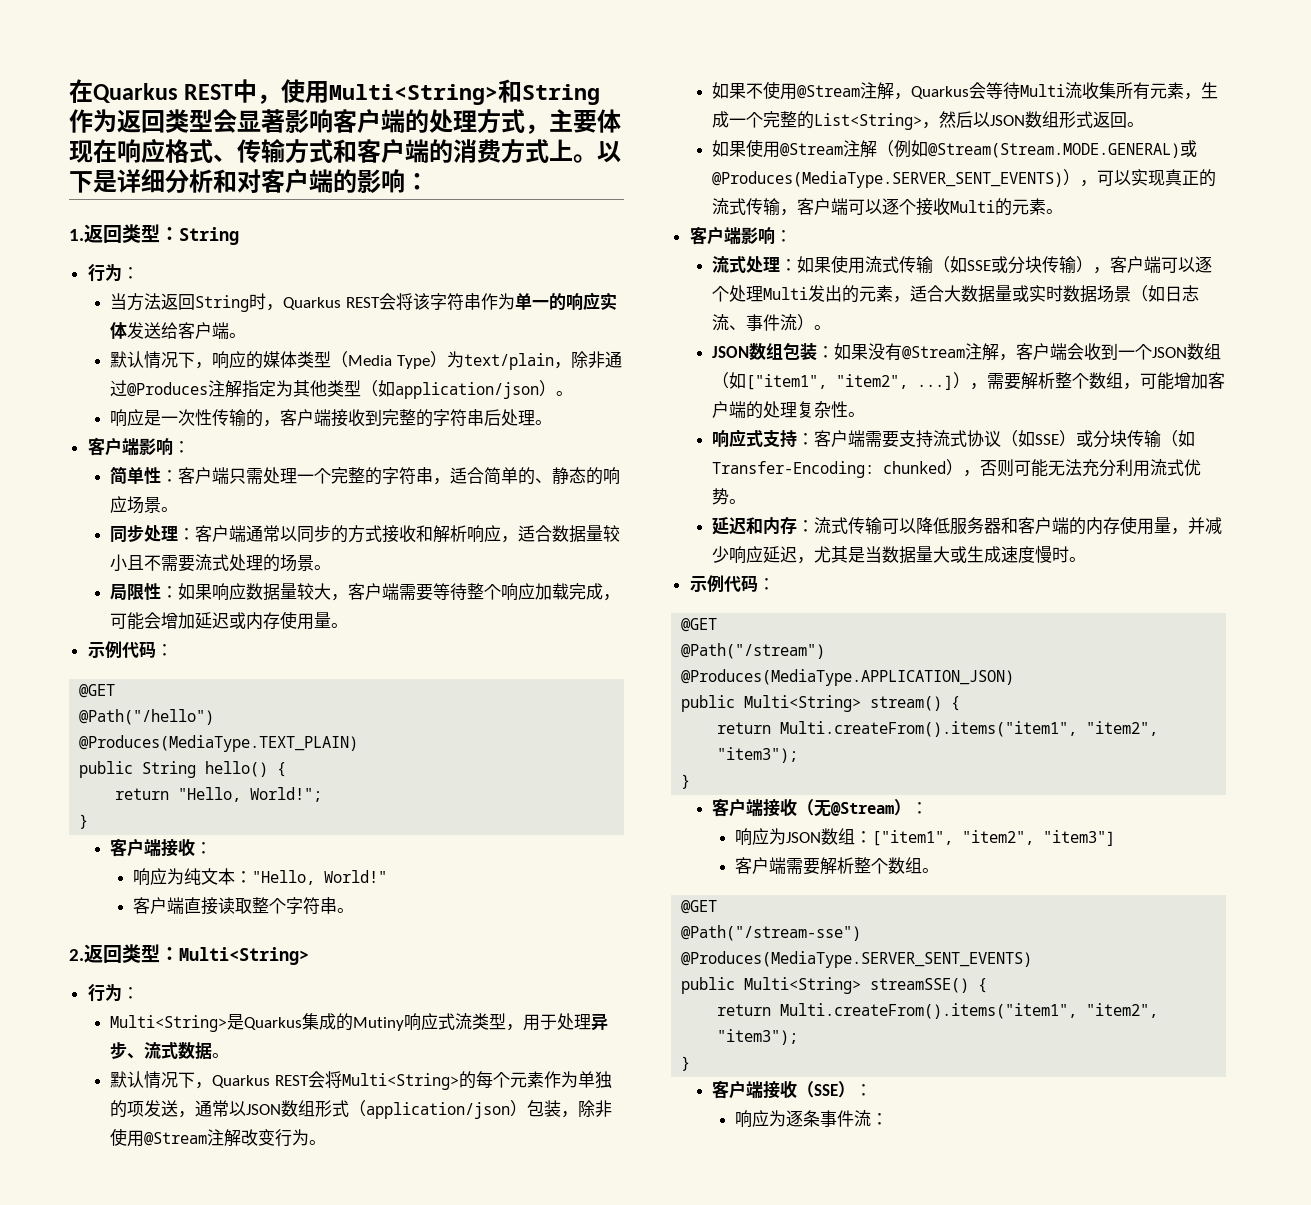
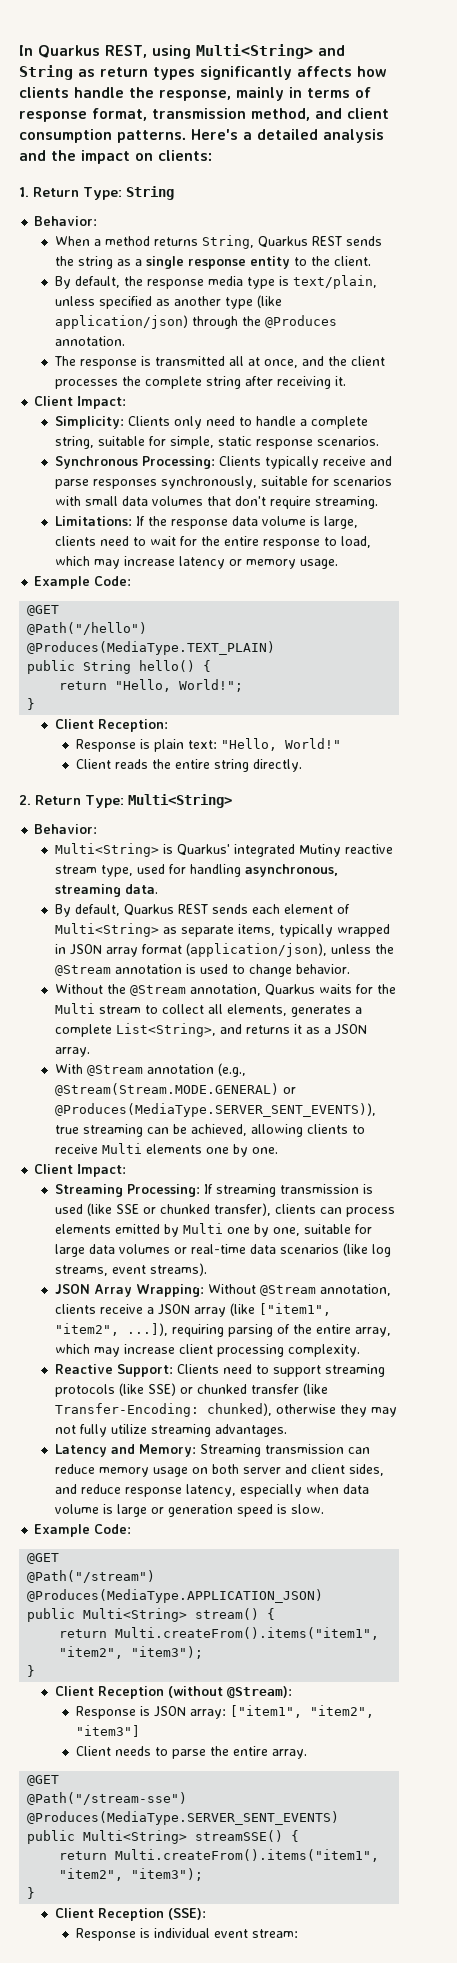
[69,79,601,105] [69,109,621,134] [69,139,621,163] [69,169,429,194] [69,224,239,245] [87,264,139,282] [110,292,617,312] [110,322,247,339] [110,351,622,370] [110,380,574,399] [110,409,553,427] [87,437,190,456] [110,466,621,485] [110,496,179,514] [110,525,621,543] [110,554,332,572] [110,583,621,601] [110,611,349,630] [87,641,173,658] 在Quarkus REST中，使用Multi<String>和String作为返回类型会显著影响客户端的处理方式，主要体现在响应格式、传输方式和客户端的消费方式上。以下是详细分析和对客户端的影响： // 1.返回类型：String // 行为： // 当方法返回String时，Quarkus REST会将该字符串作为单一的响应实体发送给客户端。 // 默认情况下，响应的媒体类型（Media Type）为text/plain，除非通过@Produces注解指定为其他类型（如application/json）。 // 响应是一次性传输的，客户端接收到完整的字符串后处理。 // 客户端影响： // 简单性：客户端只需处理一个完整的字符串，适合简单的、静态的响应场景。 // 同步处理：客户端通常以同步的方式接收和解析响应，适合数据量较小且不需要流式处理的场景。 // 局限性：如果响应数据量较大，客户端需要等待整个响应加载完成，可能会增加延迟或内存使用量。 // 示例代码： -> [19,44,345,59] [19,65,387,80] [19,87,371,101] [19,108,389,122] [19,129,384,143] [19,150,212,164] [19,186,174,200] [34,216,98,226] [55,235,383,249] [55,256,372,269] [55,275,378,289] [55,295,283,309] [55,315,338,329] [55,336,126,346] [54,356,386,369] [55,376,347,389] [34,396,127,409] [55,416,369,429] [55,436,380,449] [55,456,393,469] [55,476,393,489] [55,496,379,509] [55,516,359,529] [55,536,372,549] [55,556,339,569] [34,576,132,589] In Quarkus REST, using Multi<String> and String as return types significantly affects how clients handle the response, mainly in terms of response format, transmission method, and client consumption patterns. Here's a detailed analysis and the impact on clients: // 1. Return Type: String // Behavior: // When a method returns String, Quarkus REST sends the string as a single response entity to the client. // By default, the response media type is text/plain, unless specified as another type (like application/json) through the @Produces annotation. // The response is transmitted all at once, and the client processes the complete string after receiving it. // Client Impact: // Simplicity: Clients only need to handle a complete string, suitable for simple, static response scenarios. // Synchronous Processing: Clients typically receive and parse responses synchronously, suitable for scenarios with small data volumes that don't require streaming. // Limitations: If the response data volume is large, clients need to wait for the entire response to load, which may increase latency or memory usage. // Example Code:
[110,838,213,857] [133,868,388,886] [133,897,355,915] 客户端接收： // 响应为纯文本："Hello, World!" // 客户端直接读取整个字符串。 -> [55,719,169,732] [75,738,341,752] [75,759,302,772] Client Reception: // Response is plain text: "Hello, World!" // Client reads the entire string directly.
[84,944,179,963] 返回类型： -> [35,795,124,808] Return Type:
[87,984,139,1002] [110,1013,609,1032] [110,1042,230,1060] [110,1071,612,1090] [110,1100,613,1119] [110,1128,327,1147] [712,81,1219,100] [712,111,1145,130] [712,139,1198,158] [712,169,1217,188] [712,198,1064,216] [689,226,792,245] [712,255,1213,274] [712,285,1200,303] [712,314,832,331] [712,342,1222,361] [712,372,1226,390] [712,401,866,419] [712,429,1196,448] [712,459,1202,478] [712,488,747,505] [712,516,1223,535] [712,545,1087,564] [689,575,775,592] 行为： // Multi<String>是Quarkus集成的Mutiny响应式流类型，用于处理异步、流式数据。 // 默认情况下，Quarkus REST会将Multi<String>的每个元素作为单独的项发送，通常以JSON数组形式（application/json）包装，除非使用@Stream注解改变行为。 // 如果不使用@Stream注解，Quarkus会等待Multi流收集所有元素，生成一个完整的List<String>，然后以JSON数组形式返回。 // 如果使用@Stream注解（例如@Stream(Stream.MODE.GENERAL)或@Produces(MediaType.SERVER_SENT_EVENTS)），可以实现真正的流式传输，客户端可以逐个接收Multi的元素。 // 客户端影响： // 流式处理：如果使用流式传输（如SSE或分块传输），客户端可以逐个处理Multi发出的元素，适合大数据量或实时数据场景（如日志流、事件流）。 // JSON数组包装：如果没有@Stream注解，客户端会收到一个JSON数组（如["item1", "item2", ...]），需要解析整个数组，可能增加客户端的处理复杂性。 // 响应式支持：客户端需要支持流式协议（如SSE）或分块传输（如Transfer-Encoding: chunked），否则可能无法充分利用流式优势。 // 延迟和内存：流式传输可以降低服务器和客户端的内存使用量，并减少响应延迟，尤其是当数据量大或生成速度慢时。 // 示例代码： -> [34,824,98,834] [55,843,394,857] [55,864,339,877] [55,884,159,897] [55,904,351,917] [55,923,391,937] [55,943,395,957] [55,964,351,977] [55,984,397,996] [55,1003,363,1017] [55,1023,368,1037] [55,1047,91,1057] [55,1063,247,1077] [55,1083,297,1096] [55,1103,377,1117] [55,1124,366,1137] [55,1143,279,1157] [34,1164,127,1177] [55,1184,374,1197] [55,1203,396,1217] [55,1223,373,1237] [55,1243,392,1257] [55,1263,208,1276] [55,1284,392,1297] [55,1303,332,1317] [55,1323,392,1337] [55,1344,361,1357] [55,1364,386,1377] [55,1383,329,1397] [55,1403,398,1417] [55,1424,288,1437] [55,1444,371,1457] [55,1464,385,1477] [55,1484,370,1497] [55,1504,325,1517] [34,1524,132,1537] Behavior: // Multi<String> is Quarkus' integrated Mutiny reactive stream type, used for handling asynchronous, streaming data. // By default, Quarkus REST sends each element of Multi<String> as separate items, typically wrapped in JSON array format (application/json), unless the @Stream annotation is used to change behavior. // Without the @Stream annotation, Quarkus waits for the Multi stream to collect all elements, generates a complete List<String>, and returns it as a JSON array. // With @Stream annotation (e.g., @Stream(Stream.MODE.GENERAL) or @Produces(MediaType.SERVER_SENT_EVENTS)), true streaming can be achieved, allowing clients to receive Multi elements one by one. // Client Impact: // Streaming Processing: If streaming transmission is used (like SSE or chunked transfer), clients can process elements emitted by Multi one by one, suitable for large data volumes or real-time data scenarios (like log streams, event streams). // JSON Array Wrapping: Without @Stream annotation, clients receive a JSON array (like ["item1", "item2", ...]), requiring parsing of the entire array, which may increase client processing complexity. // Reactive Support: Clients need to support streaming protocols (like SSE) or chunked transfer (like Transfer-Encoding: chunked), otherwise they may not fully utilize streaming advantages. // Latency and Memory: Streaming transmission can reduce memory usage on both server and client sides, and reduce response latency, especially when data volume is large or generation speed is slow. // Example Code:
[712,798,929,817] [735,828,1116,846] [735,857,940,875] 客户端接收（无@Stream）： // 响应为JSON数组：["item1", "item2", "item3"] // 客户端需要解析整个数组。 -> [55,1686,293,1699] [75,1705,374,1719] [75,1725,140,1737] [75,1746,307,1759] Client Reception (without @Stream): // Response is JSON array: ["item1", "item2", "item3"] // Client needs to parse the entire array.
[712,1080,873,1099] [735,1110,889,1128] 客户端接收（SSE）： // 响应为逐条事件流： -> [55,1908,207,1921] [75,1928,298,1941] Client Reception (SSE): // Response is individual event stream:

